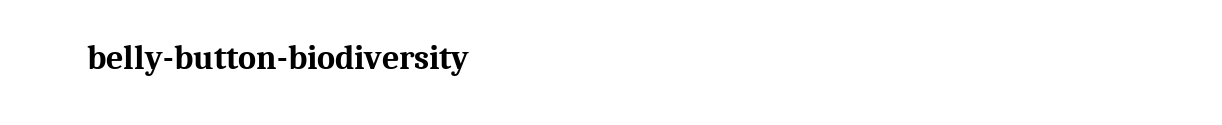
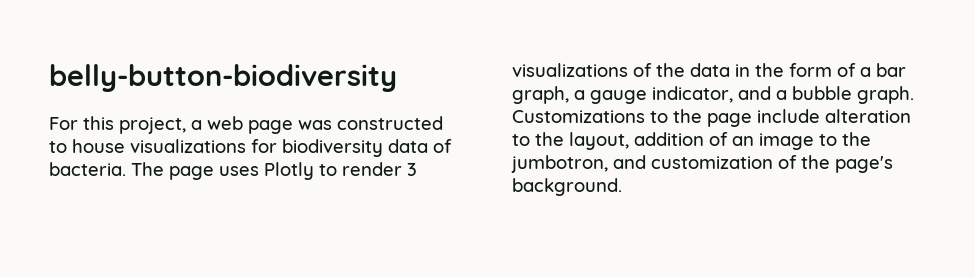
(469, 60) none -> [49,116,443,134] [49,139,452,157] [49,162,417,180] [512,63,906,77] [512,86,914,104] [512,109,911,127] [512,132,871,150] [511,155,893,173] [512,178,622,196] // For this project, a web page was constructed to house visualizations for biodiversity data of bacteria. The page uses Plotly to render 3 visualizations of the data in the form of a bar graph, a gauge indicator, and a bubble graph. Customizations to the page include alteration to the layout, addition of an image to the jumbotron, and customization of the page's background.

